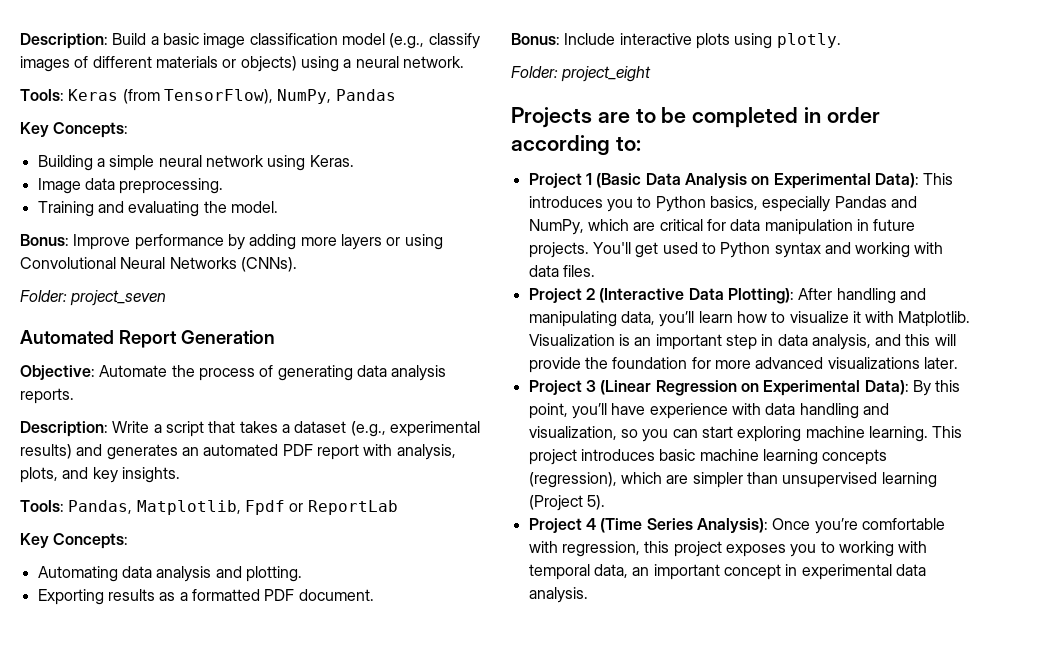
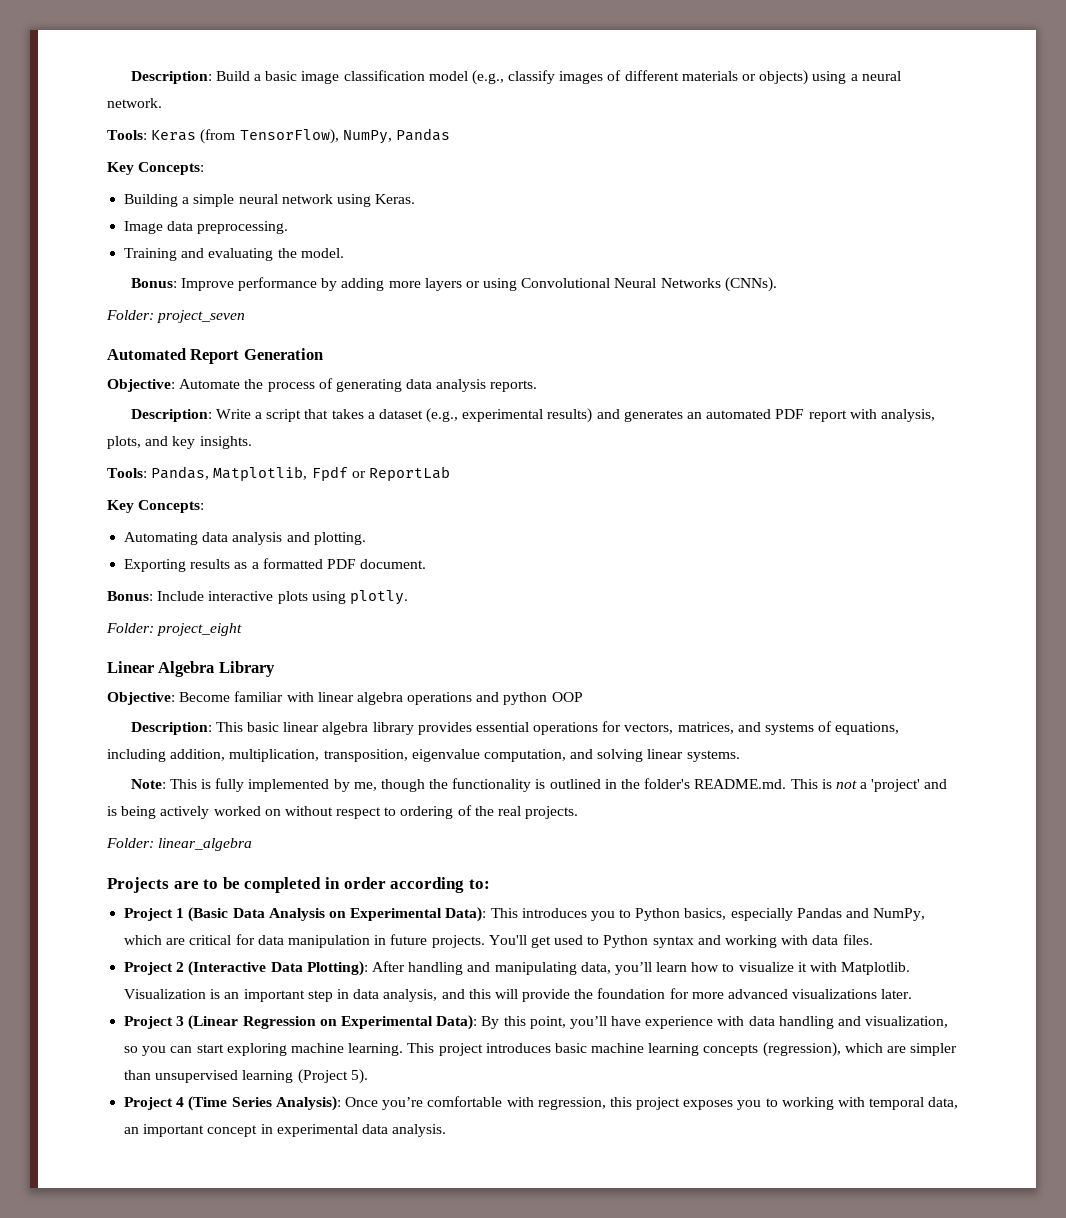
(652, 74) none -> [107,661,275,677] [107,691,583,705] [130,721,900,735] [107,749,740,762] [130,778,948,792] [107,805,579,819] [106,838,253,851] // Linear Algebra Library // Objective: Become familiar with linear algebra operations and python OOP // Description: This basic linear algebra library provides essential operations for vectors, matrices, and systems of equations, including addition, multiplication, transposition, eigenvalue computation, and solving linear systems. // Note: This is fully implemented by me, though the functionality is outlined in the folder's README.md. This is not a 'project' and is being actively worked on without respect to ordering of the real projects. // Folder: linear_algebra

